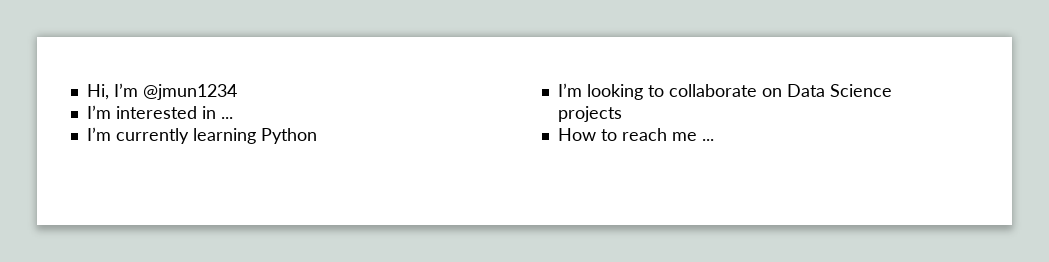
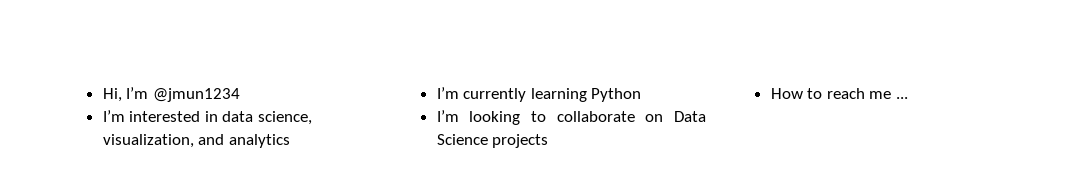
[220,117,233,119] ... -> [222,111,313,125] [102,134,290,148] data science, visualization, and analytics

